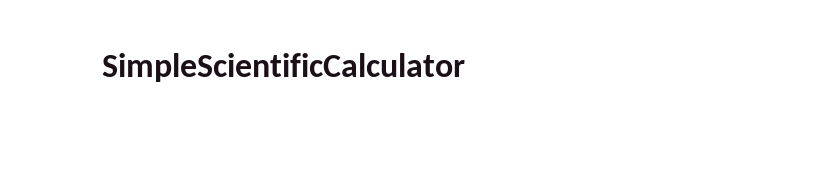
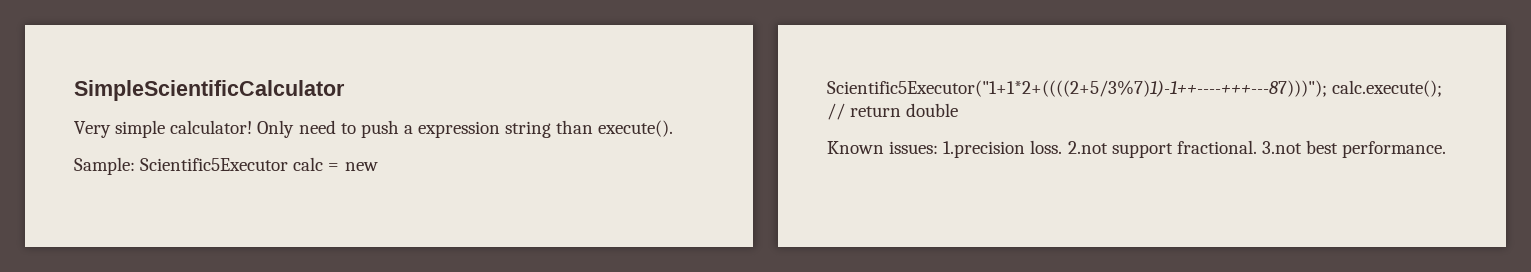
(465, 67) none -> [74,120,674,138] [74,157,378,175] [827,80,1443,97] [827,103,959,120] [827,140,1447,158] // Very simple calculator! Only need to push a expression string than execute(). // Sample: Scientific5Executor calc = new Scientific5Executor("1+1*2+((((2+5/3%7)1)-1++----+++---87)))"); calc.execute(); // return double // Known issues: 1.precision loss. 2.not support fractional. 3.not best performance.

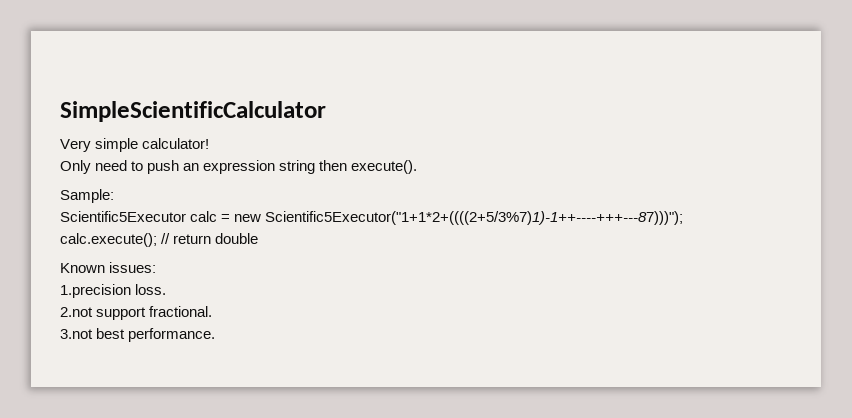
(253, 127) none -> (210, 143) //
[403,125,413,134] a -> [183,163,200,171] an
[556,120,594,134] than -> [319,160,348,171] then
(135, 166) none -> (114, 196) //
(1327, 88) none -> (684, 218) //
(939, 147) none -> (157, 267) //
(1063, 147) none -> (167, 289) //
(1257, 147) none -> (213, 311) //

